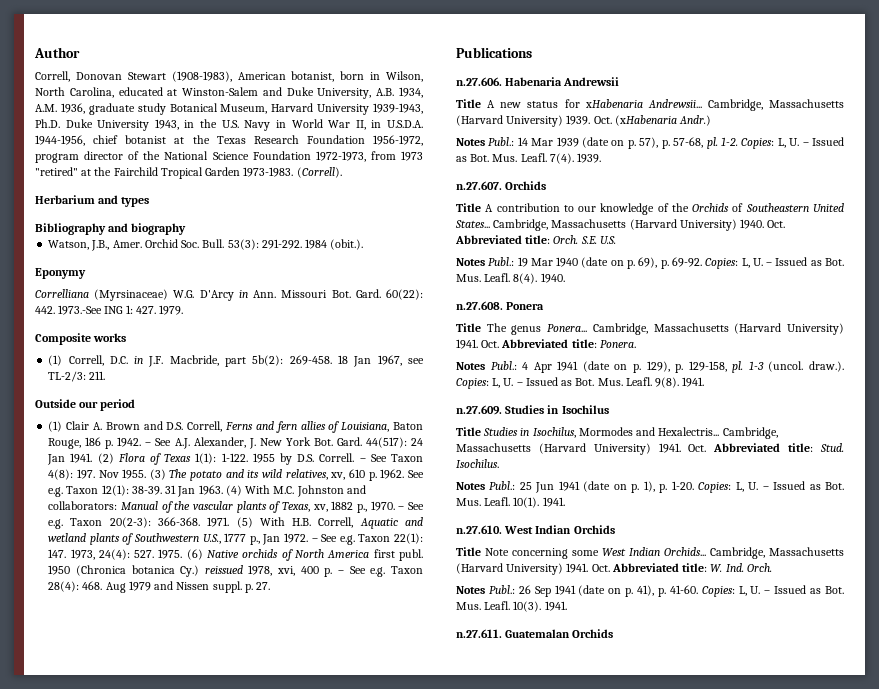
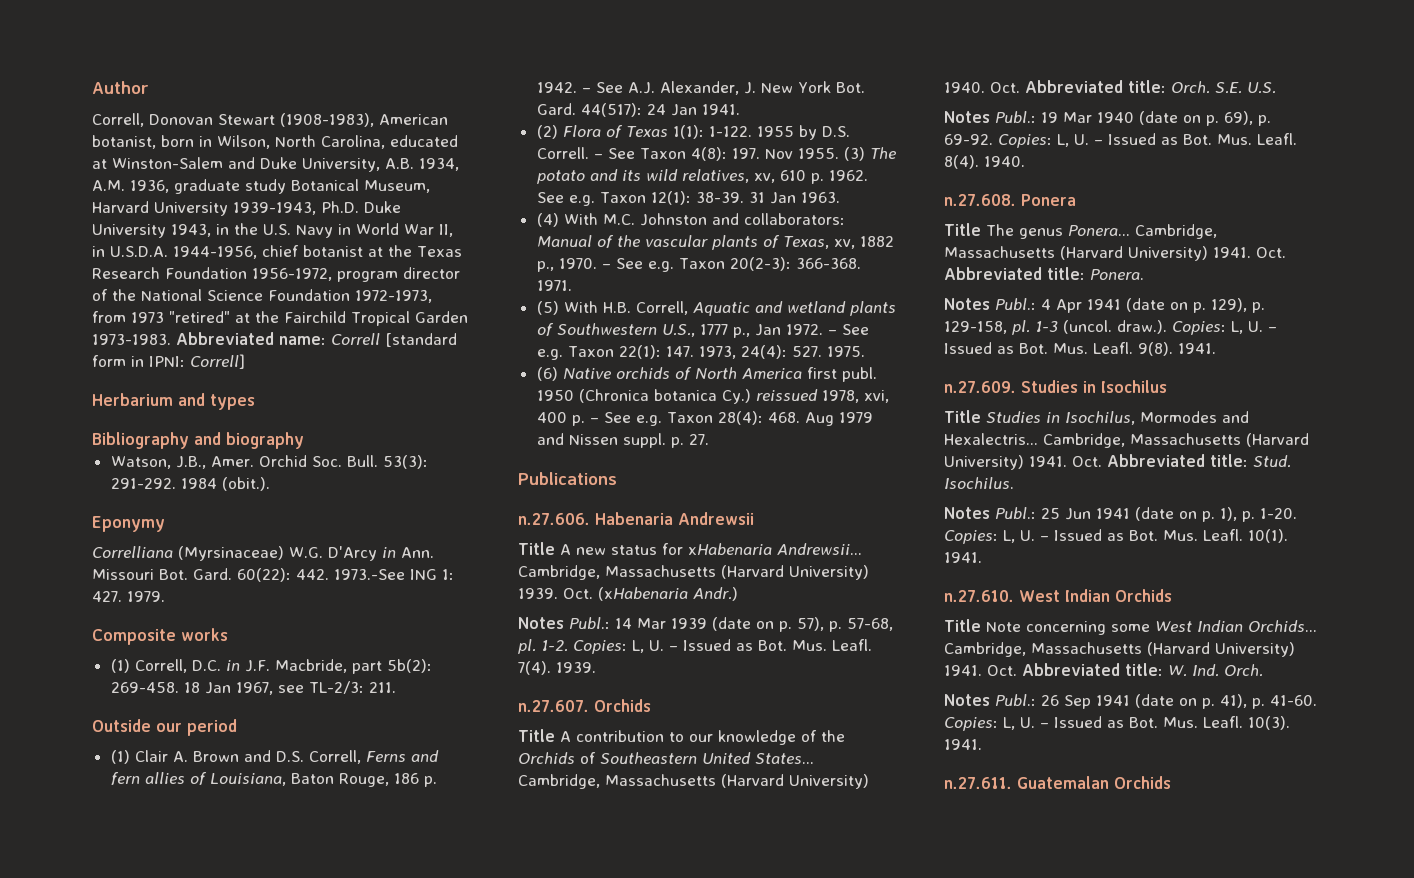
[296,167,342,178] (Correll). -> [176,332,457,347] [92,354,245,369] Abbreviated name: Correll [standard form in IPNI: Correll]
(93, 458) none -> (740, 109) //
(223, 490) none -> (840, 197) //
(230, 522) none -> (572, 285) //
(183, 554) none -> (865, 351) //

